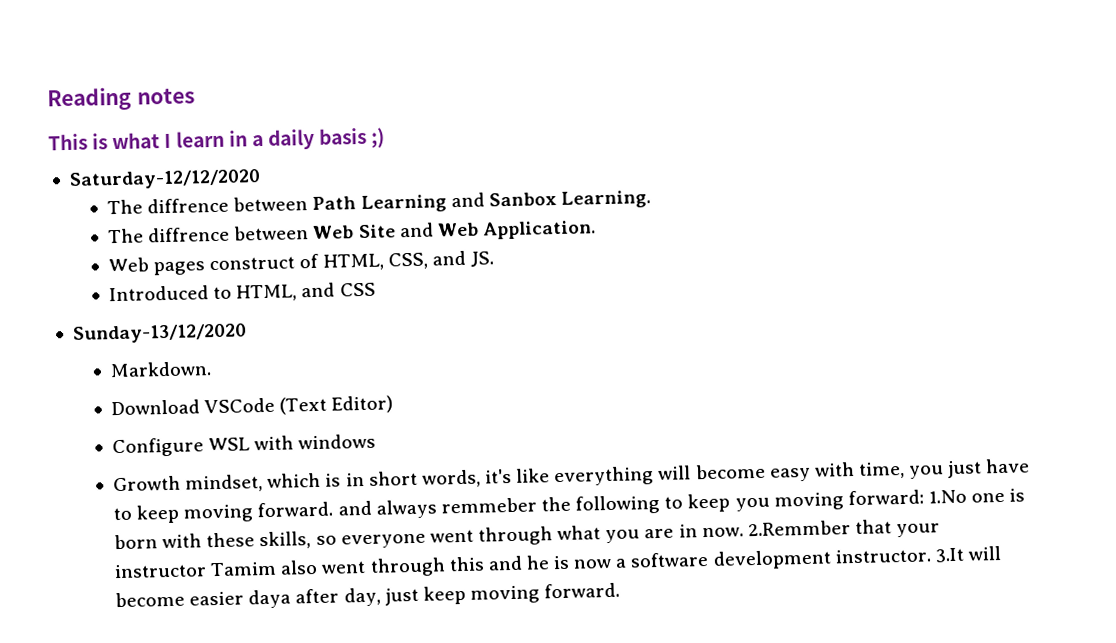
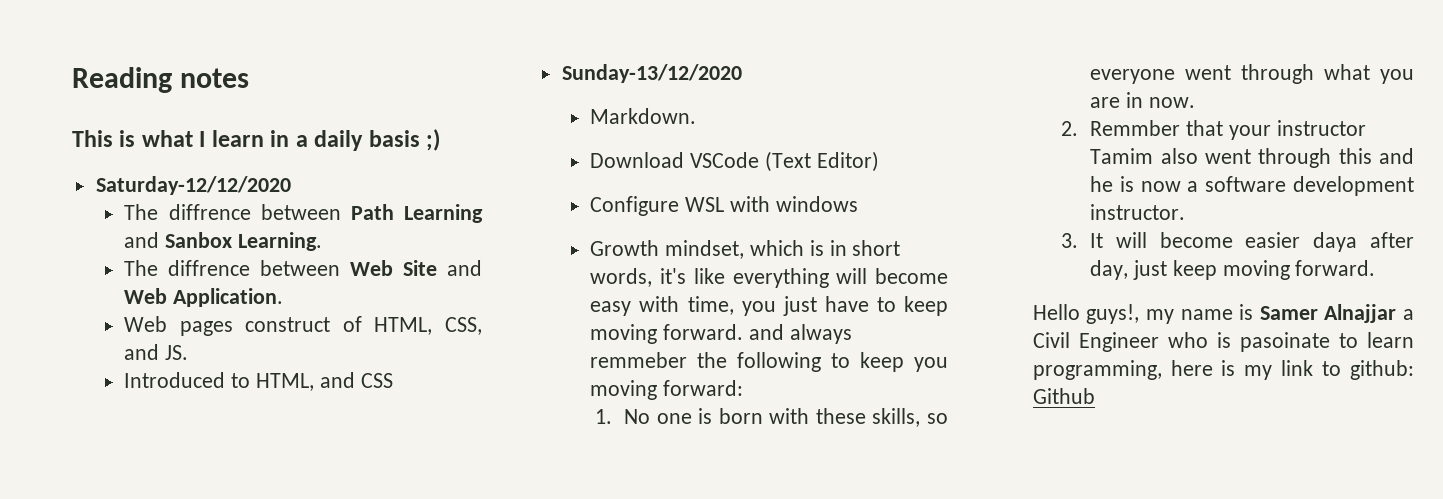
[927,489,967,504] 1.No -> [595,409,651,424] // 1. No
[747,520,851,537] 2.Remmber -> [1061,120,1181,136] // 2. Remmber
[934,547,964,563] 3.It -> [1061,233,1104,248] // 3. It
(621, 590) none -> [1032,304,1414,324] [1032,332,1414,352] [1032,360,1414,380] [1032,388,1095,404] // Hello guys!, my name is Samer Alnajjar a Civil Engineer who is pasoinate to learn programming, here is my link to github: Github

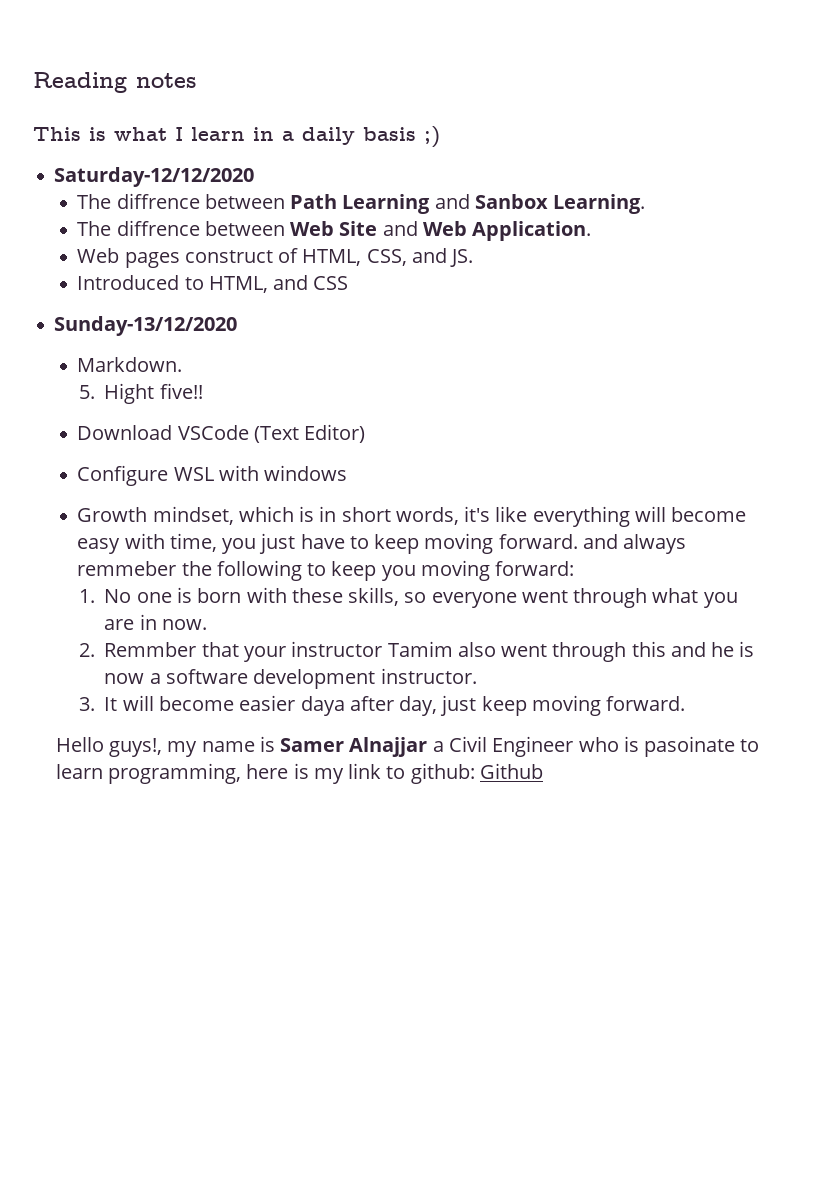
(697, 116) none -> [78,383,203,404] // 5. Hight five!!

